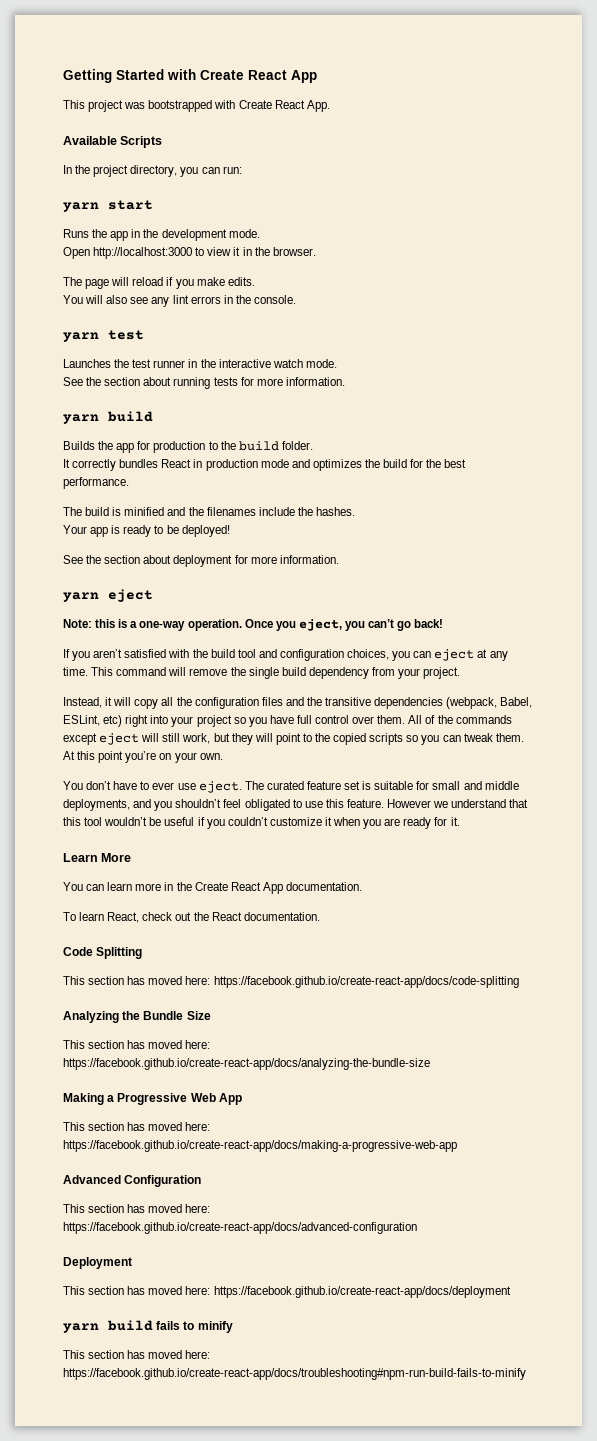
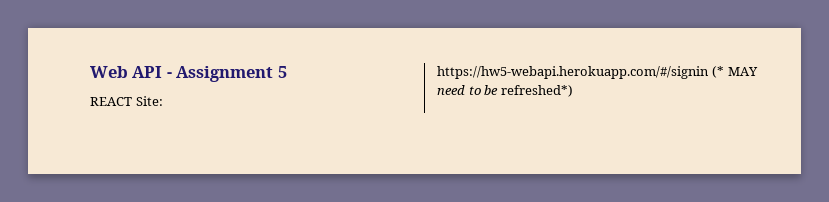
[63,69,317,83] [63,100,330,112] [63,136,163,148] [63,165,242,177] [63,200,153,212] [63,229,260,241] [63,247,316,259] [63,277,255,289] [63,295,296,307] [63,330,144,342] [63,359,337,368] [63,377,345,389] [63,411,153,424] [63,441,313,453] [63,459,467,471] [63,477,129,489] [63,507,355,516] [63,525,230,537] [63,555,339,567] [63,589,153,602] [63,619,444,631] [63,649,508,661] [63,667,461,679] [63,697,533,709] [63,715,512,727] [63,733,524,745] [63,751,223,763] [63,781,519,793] [63,799,529,811] [63,817,460,829] [63,853,132,862] [63,882,362,894] [63,912,320,923] [63,947,143,959] [63,976,519,988] [63,1011,211,1023] [63,1040,211,1049] [63,1058,430,1070] [63,1093,242,1105] [63,1122,211,1131] [63,1140,457,1152] [63,1175,202,1187] [63,1204,211,1213] [63,1222,417,1234] [63,1257,132,1269] [63,1286,511,1298] [63,1320,233,1333] [63,1350,211,1359] [63,1368,526,1380] Getting Started with Create React App // This project was bootstrapped with Create React App. // Available Scripts // In the project directory, you can run: // yarn start // Runs the app in the development mode. // Open http://localhost:3000 to view it in the browser. // The page will reload if you make edits. // You will also see any lint errors in the console. // yarn test // Launches the test runner in the interactive watch mode. // See the section about running tests for more information. // yarn build // Builds the app for production to the build folder. // It correctly bundles React in production mode and optimizes the build for the best performance. // The build is minified and the filenames include the hashes. // Your app is ready to be deployed! // See the section about deployment for more information. // yarn eject // Note: this is a one-way operation. Once you eject, you can’t go back! // If you aren’t satisfied with the build tool and configuration choices, you can eject at any time. This command will remove the single build dependency from your project. // Instead, it will copy all the configuration files and the transitive dependencies (webpack, Babel, ESLint, etc) right into your project so you have full control over them. All of the commands except eject will still work, but they will point to the copied scripts so you can tweak them. At this point you’re on your own. // You don’t have to ever use eject. The curated feature set is suitable for small and middle deployments, and you shouldn’t feel obligated to use this feature. However we understand that this tool wouldn’t be useful if you couldn’t customize it when you are ready for it. // Learn More // You can learn more in the Create React App documentation. // To learn React, check out the React documentation. // Code Splitting // This section has moved here: https://facebook.github.io/create-react-app/docs/code-splitting // Analyzing the Bundle Size // This section has moved here: https://facebook.github.io/create-react-app/docs/analyzing-the-bundle-size // Making a Progressive Web App // This section has moved here: https://facebook.github.io/create-react-app/docs/making-a-progressive-web-app // Advanced Configuration // This section has moved here: https://facebook.github.io/create-react-app/docs/advanced-configuration // Deployment // This section has moved here: https://facebook.github.io/create-react-app/docs/deployment // yarn build fails to minify // This section has moved here: https://facebook.github.io/create-react-app/docs/troubleshooting#npm-run-build-fails-to-minify -> [90,66,287,82] [90,96,163,106] [437,66,758,79] [437,85,573,97] Web API - Assignment 5 // REACT Site: https://hw5-webapi.herokuapp.com/#/signin (* MAY need to be refreshed*)

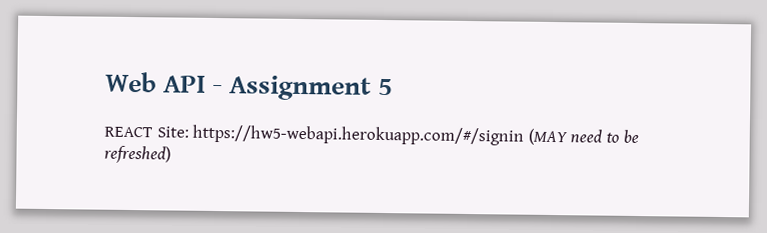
[712,66,758,78] (* MAY -> [527,128,568,146] (MAY
[500,85,573,97] refreshed*) -> [104,145,171,164] refreshed)

